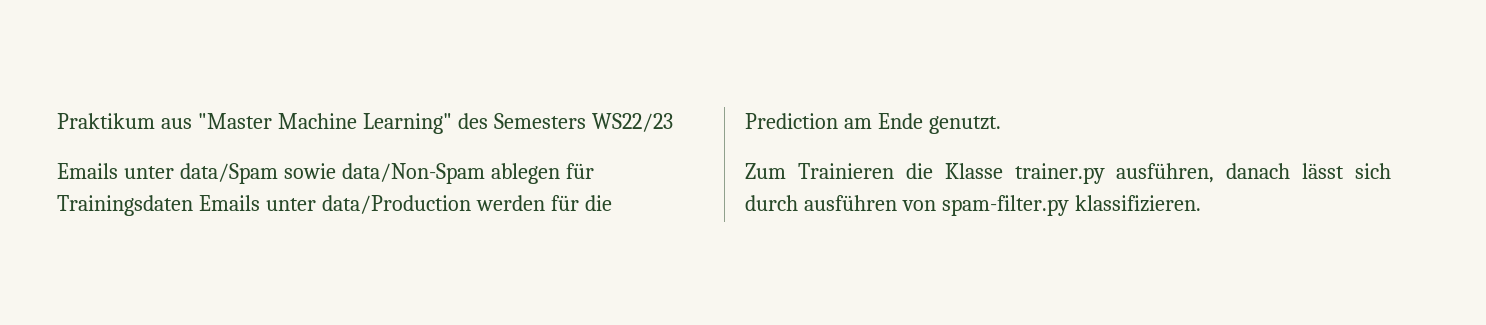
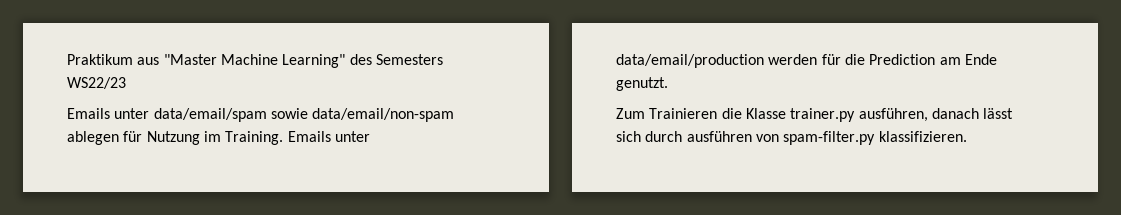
[179,163,594,184] [57,195,471,216] data/Spam sowie data/Non-Spam ablegen für Trainingsdaten Emails unter data/Production -> [153,108,455,122] [67,131,370,145] [616,54,764,68] data/email/spam sowie data/email/non-spam ablegen für Nutzung im Training. Emails unter data/email/production

